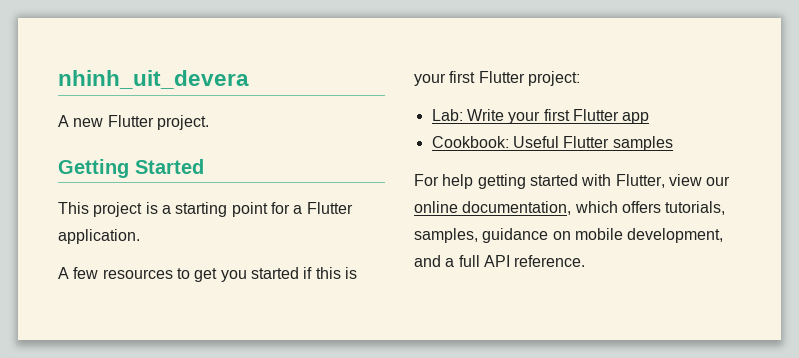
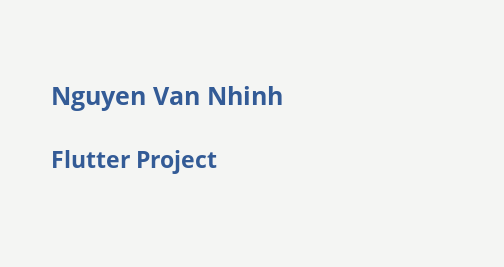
[58,70,249,89] [58,115,209,130] [58,159,204,178] [58,202,353,217] [58,229,140,244] [58,267,357,282] [414,71,580,86] [431,109,650,124] [431,136,673,151] [414,174,731,189] [414,201,726,215] [414,228,724,243] [414,255,586,267] nhinh_uit_devera // A new Flutter project. // Getting Started // This project is a starting point for a Flutter application. // A few resources to get you started if this is your first Flutter project: // Lab: Write your first Flutter app // Cookbook: Useful Flutter samples // For help getting started with Flutter, view our online documentation, which offers tutorials, samples, guidance on mobile development, and a full API reference. -> [51,86,283,111] [51,150,218,174] Nguyen Van Nhinh // Flutter Project

